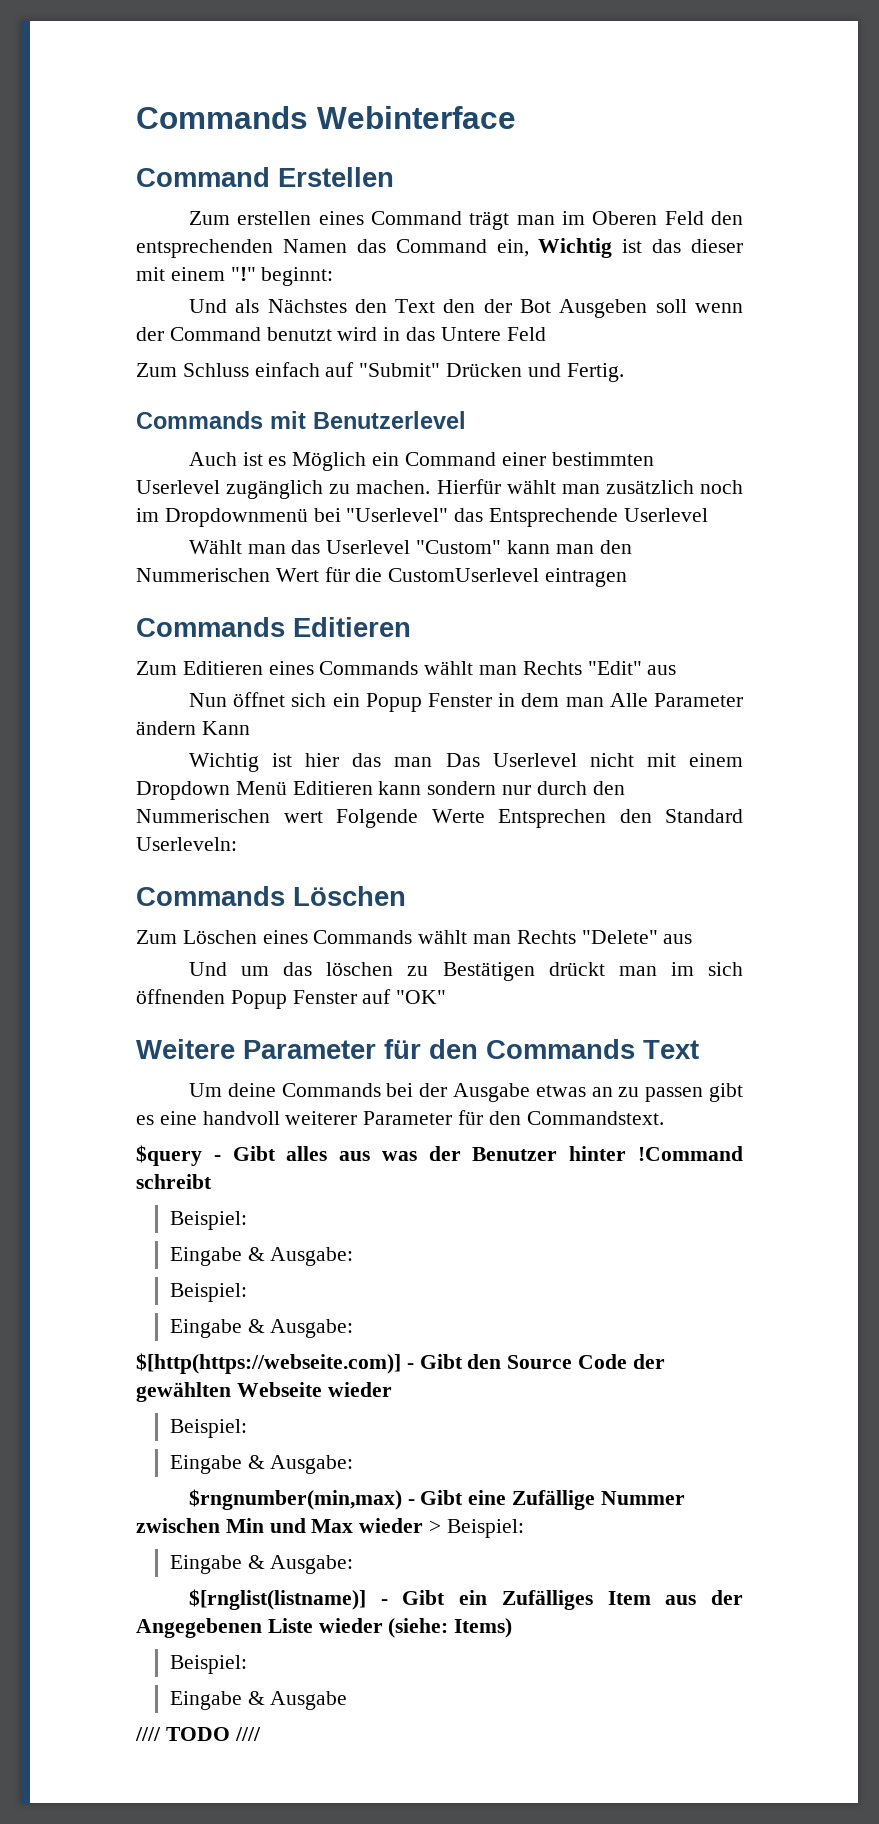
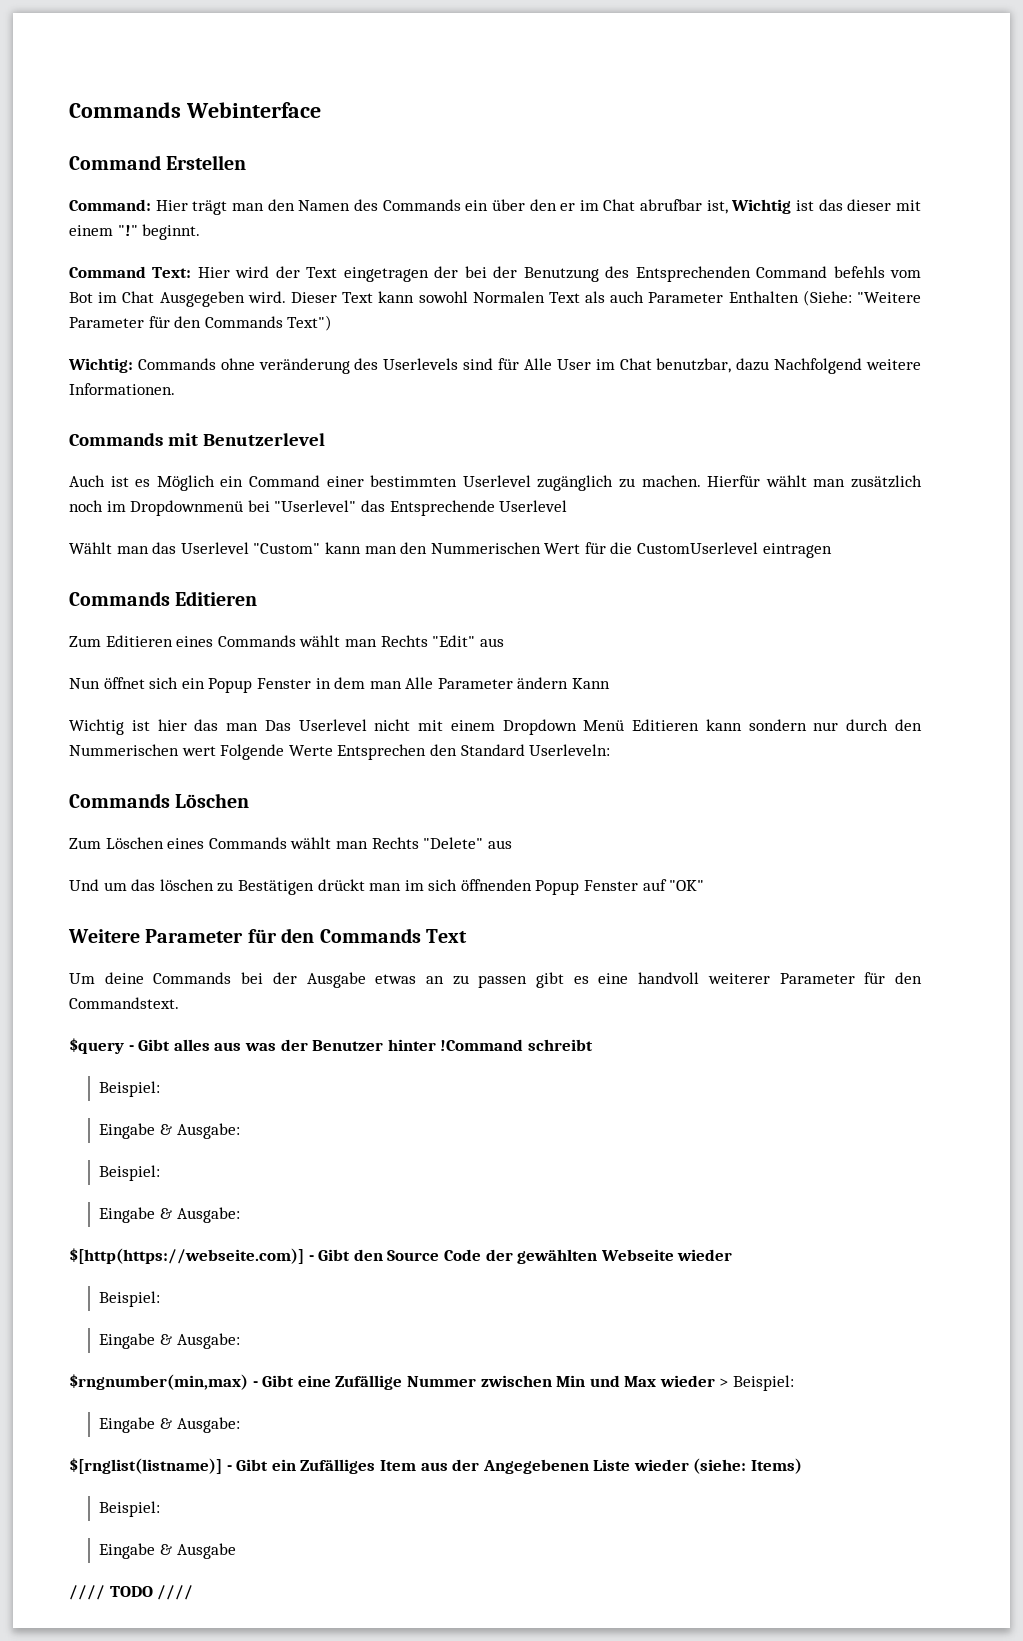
[188,211,743,230] [136,239,529,258] Zum erstellen eines Command trägt man im Oberen Feld den entsprechenden Namen das Command ein, -> [69,199,728,215] Command: Hier trägt man den Namen des Commands ein über den er im Chat abrufbar ist,
[261,267,334,286] [188,299,743,318] [136,327,546,341] [136,362,624,382] beginnt: // Und als Nächstes den Text den der Bot Ausgeben soll wenn der Command benutzt wird in das Untere Feld // Zum Schluss einfach auf "Submit" Drücken und Fertig. -> [142,224,201,240] [69,266,921,282] [69,290,921,307] [69,315,333,331] [68,358,922,374] [69,383,175,395] beginnt. // Command Text: Hier wird der Text eingetragen der bei der Benutzung des Entsprechenden Command befehls vom Bot im Chat Ausgegeben wird. Dieser Text kann sowohl Normalen Text als auch Parameter Enthalten (Siehe: "Weitere Parameter für den Commands Text") // Wichtig: Commands ohne veränderung des Userlevels sind für Alle User im Chat benutzbar, dazu Nachfolgend weitere Informationen.

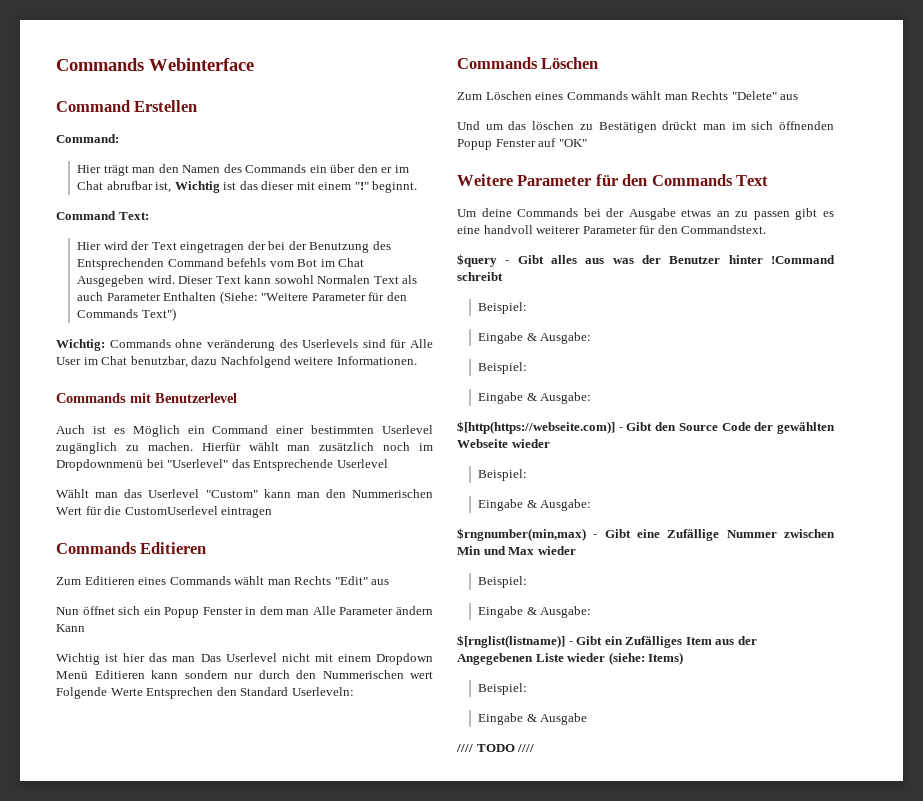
(151, 205) none -> (119, 138) //
(192, 272) none -> (149, 216) //
[719,1378,729,1387] > -> (576, 550) //

